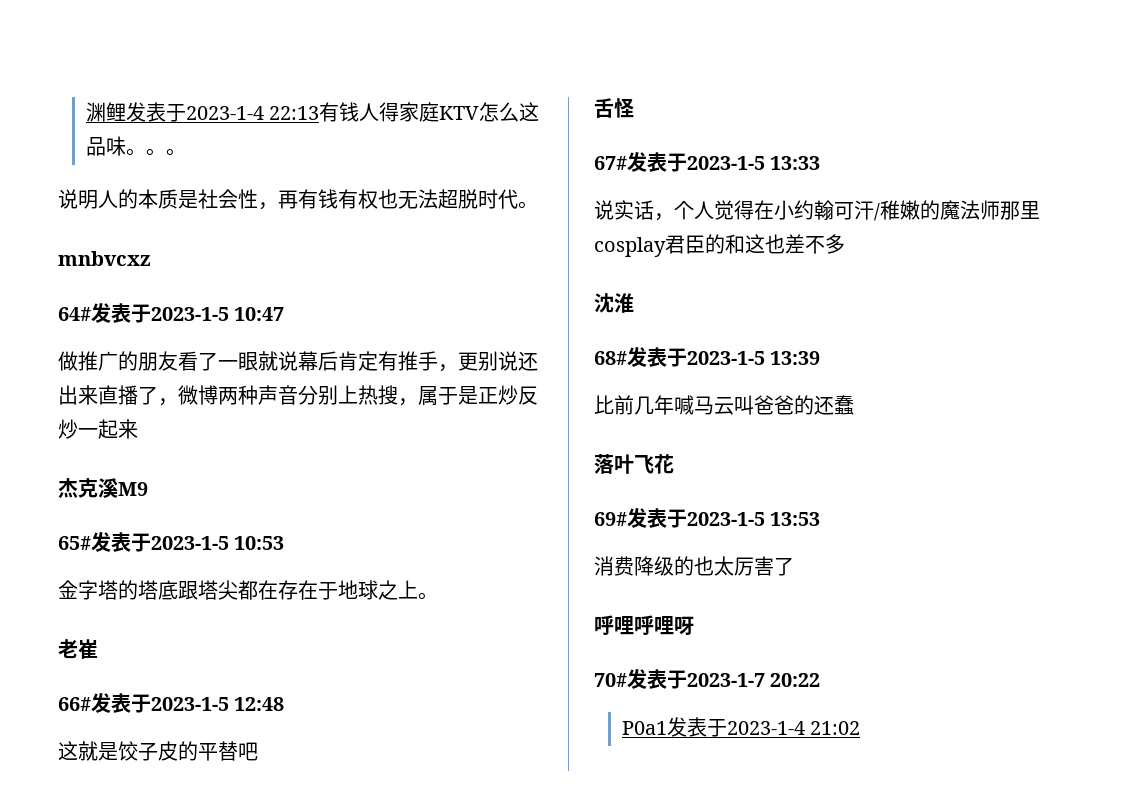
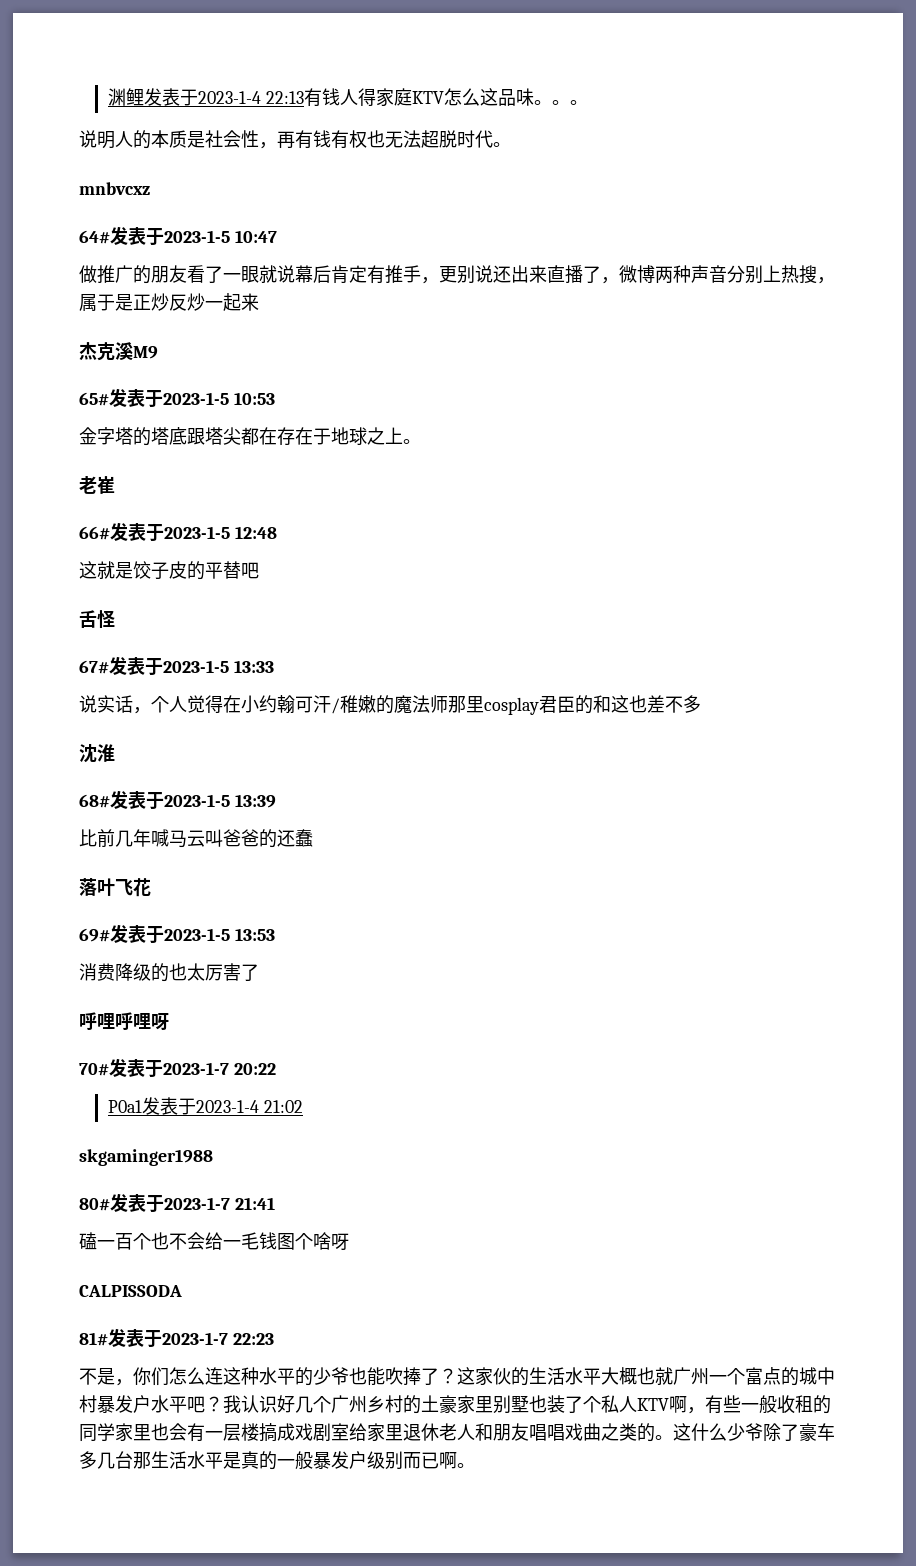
(861, 728) none -> [79,1149,213,1166] [79,1193,275,1212] [79,1232,349,1250] [79,1285,182,1297] [79,1328,274,1347] [79,1367,835,1386] [79,1395,831,1414] [79,1423,835,1442] [79,1451,475,1470] // skgaminger1988 // 80#发表于2023-1-7 21:41 // 磕一百个也不会给一毛钱图个啥呀 // CALPISSODA // 81#发表于2023-1-7 22:23 // 不是，你们怎么连这种水平的少爷也能吹捧了？这家伙的生活水平大概也就广州一个富点的城中村暴发户水平吧？我认识好几个广州乡村的土豪家里别墅也装了个私人KTV啊，有些一般收租的同学家里也会有一层楼搞成戏剧室给家里退休老人和朋友唱唱戏曲之类的。这什么少爷除了豪车多几台那生活水平是真的一般暴发户级别而已啊。

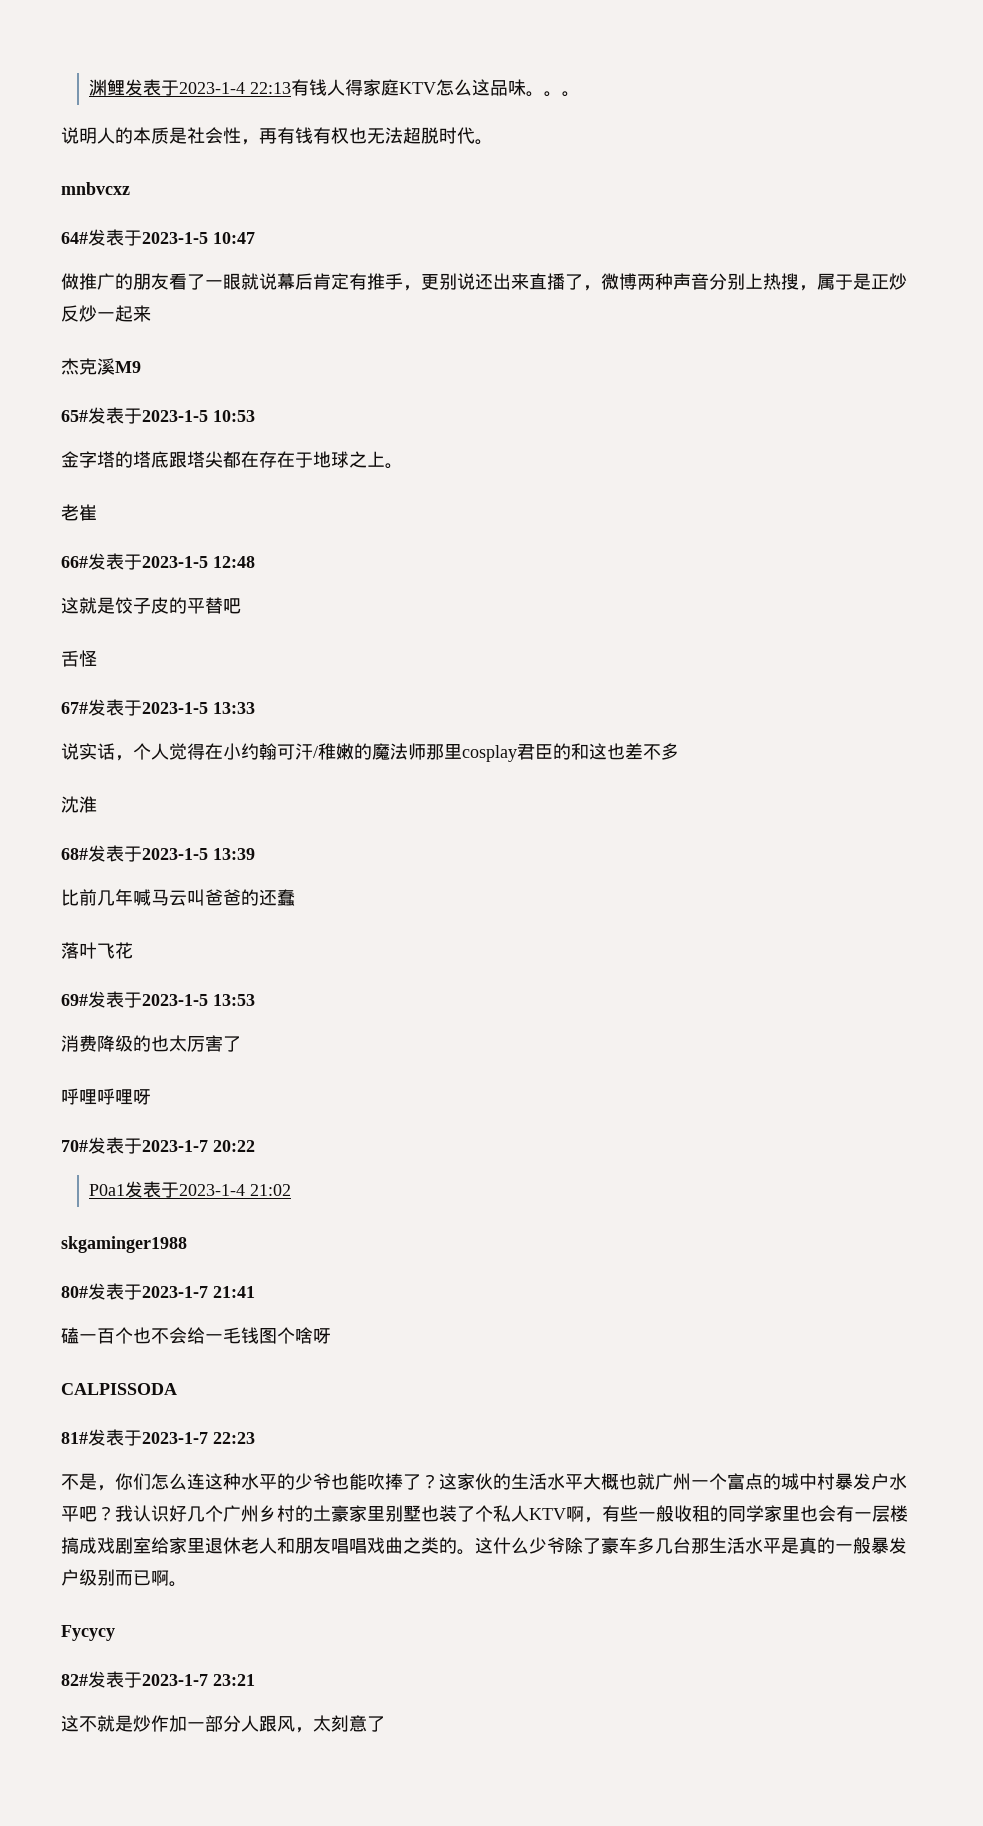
(475, 1465) none -> [61,1625,115,1641] [61,1671,255,1688] [61,1715,385,1733] // Fycycy // 82#发表于2023-1-7 23:21 // 这不就是炒作加一部分人跟风，太刻意了

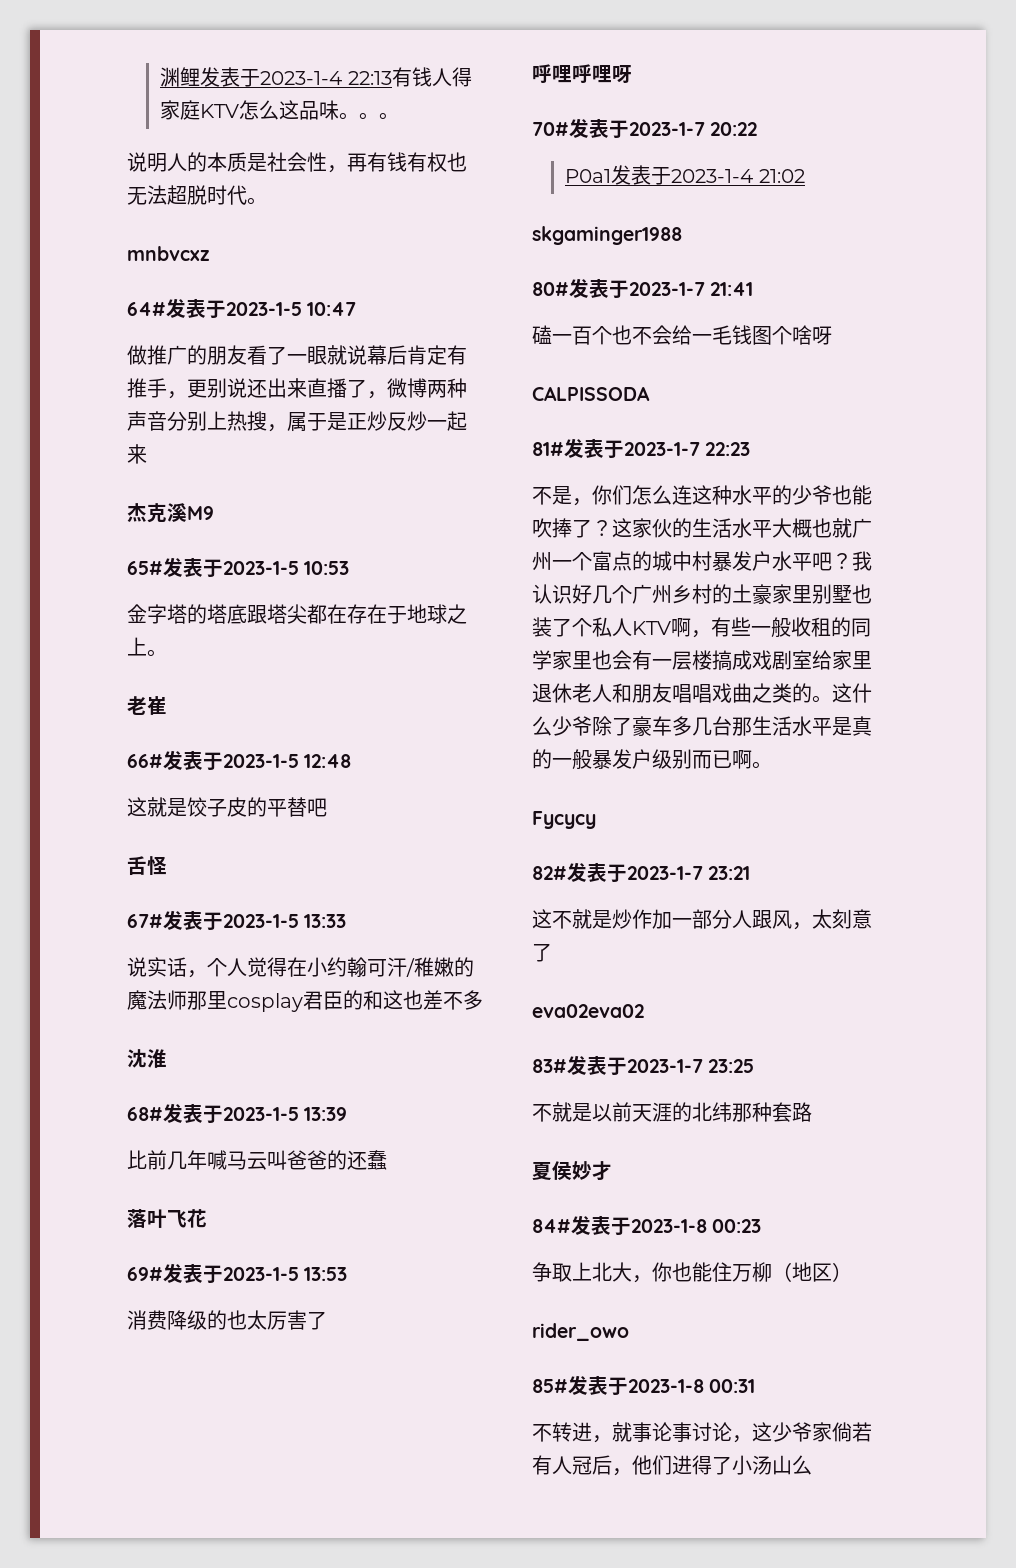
(385, 1724) none -> [532,1004,644,1018] [532,1055,755,1075] [532,1102,812,1122] [532,1161,612,1181] [532,1215,762,1235] [532,1262,852,1283] [532,1323,629,1341] [532,1375,756,1395] [532,1422,872,1443] [532,1455,812,1476] // eva02eva02 // 83#发表于2023-1-7 23:25 // 不就是以前天涯的北纬那种套路 // 夏侯妙才 // 84#发表于2023-1-8 00:23 // 争取上北大，你也能住万柳（地区） // rider_owo // 85#发表于2023-1-8 00:31 // 不转进，就事论事讨论，这少爷家倘若有人冠后，他们进得了小汤山么

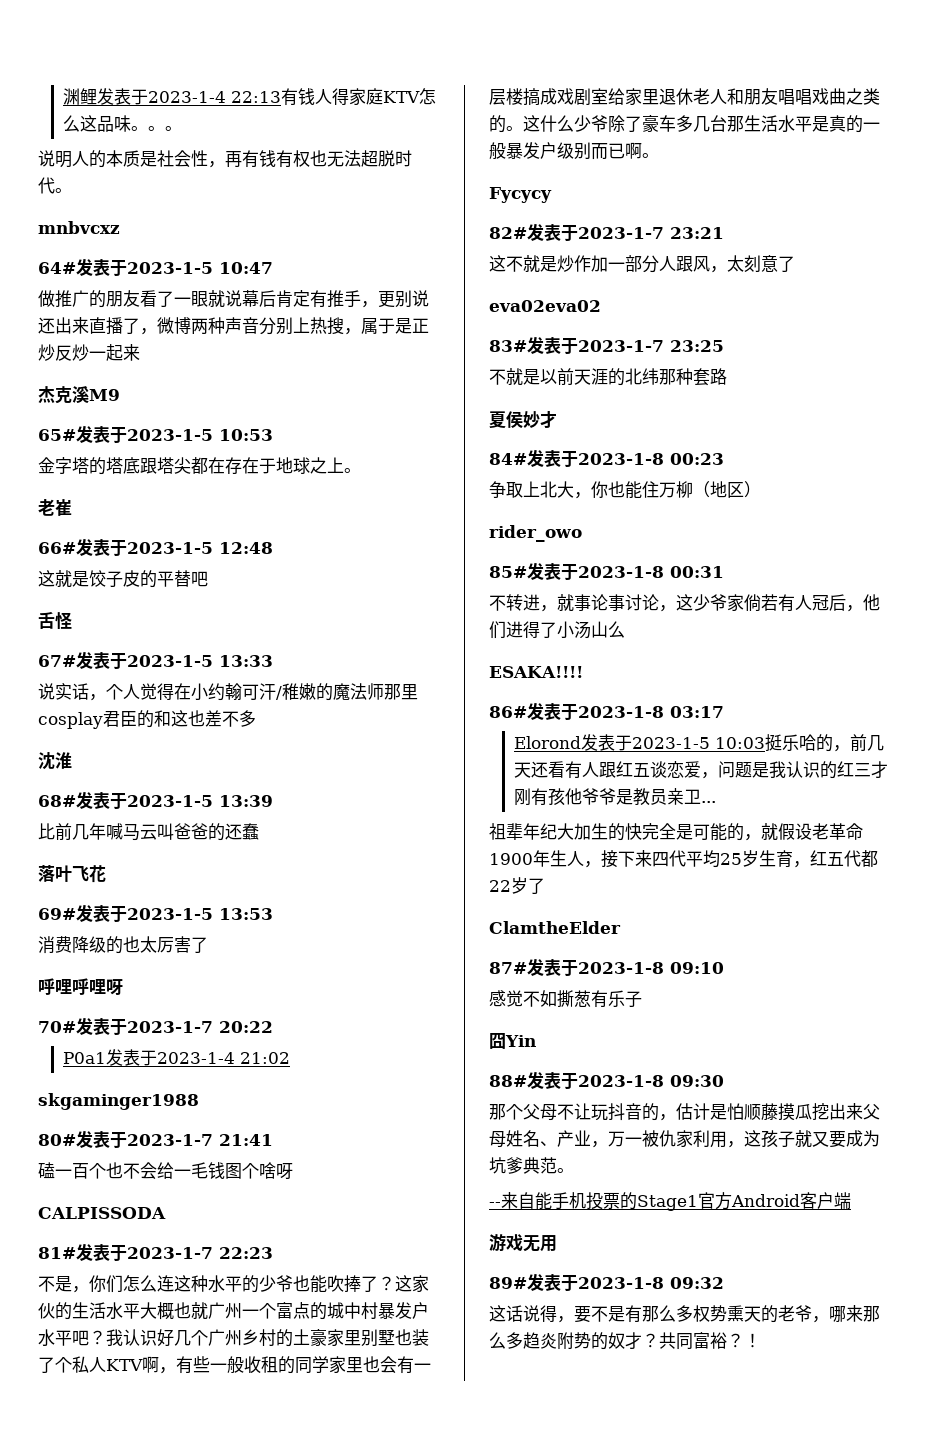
(812, 1465) none -> [489,666,583,678] [489,702,724,720] [513,734,884,752] [513,761,888,779] [513,788,716,806] [489,823,863,841] [489,850,878,868] [489,877,545,894] [489,921,621,934] [489,958,724,976] [489,990,642,1008] [489,1033,536,1049] [489,1071,724,1089] [489,1103,880,1121] [489,1130,880,1148] [489,1157,574,1174] [489,1192,851,1211] [489,1234,557,1252] [489,1273,724,1291] [489,1305,880,1323] [489,1332,761,1350] // ESAKA!!!! // 86#发表于2023-1-8 03:17 // Elorond发表于2023-1-5 10:03挺乐哈的，前几天还看有人跟红五谈恋爱，问题是我认识的红三才刚有孩他爷爷是教员亲卫... // 祖辈年纪大加生的快完全是可能的，就假设老革命1900年生人，接下来四代平均25岁生育，红五代都22岁了 // ClamtheElder // 87#发表于2023-1-8 09:10 // 感觉不如撕葱有乐子 // 囧Yin // 88#发表于2023-1-8 09:30 // 那个父母不让玩抖音的，估计是怕顺藤摸瓜挖出来父母姓名、产业，万一被仇家利用，这孩子就又要成为坑爹典范。 // --来自能手机投票的Stage1官方Android客户端 // 游戏无用 // 89#发表于2023-1-8 09:32 // 这话说得，要不是有那么多权势熏天的老爷，哪来那么多趋炎附势的奴才？共同富裕？！

